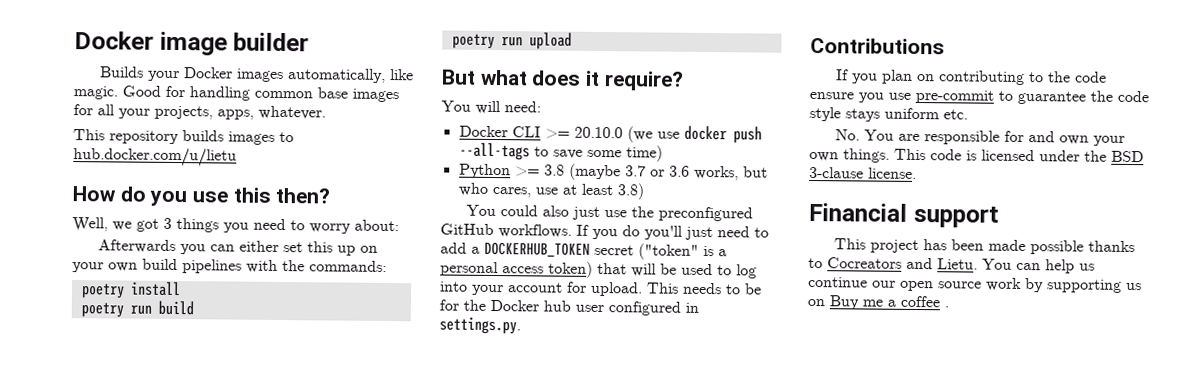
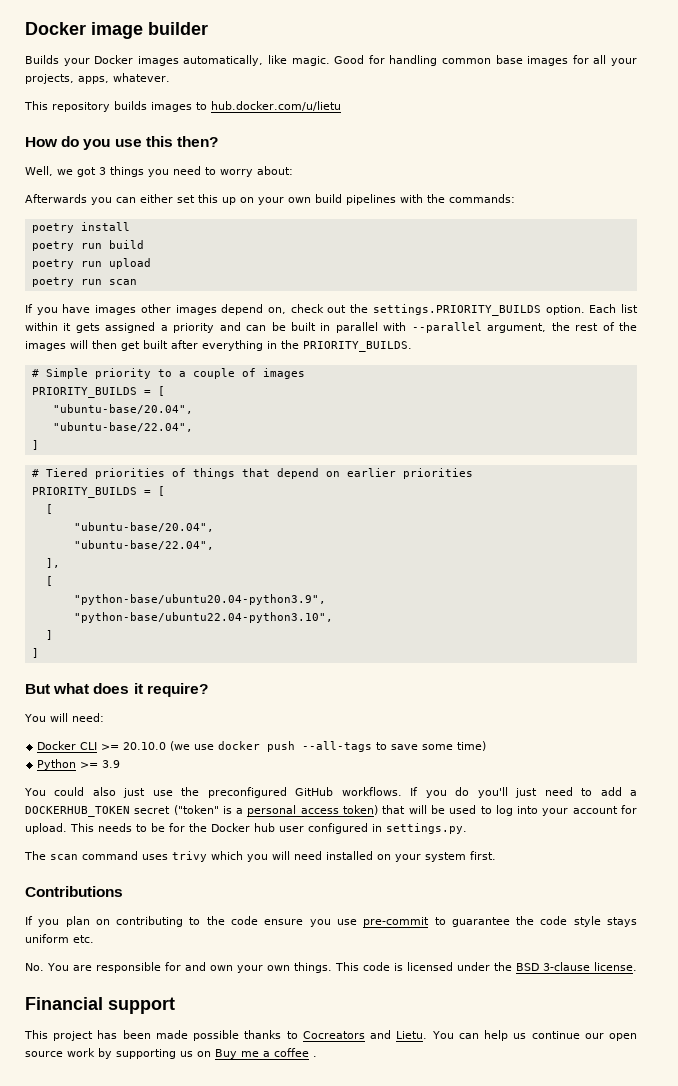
(572, 41) none -> [31,277,137,287] [25,304,638,316] [25,322,638,333] [25,340,412,352] [31,368,305,379] [31,386,165,398] [52,404,193,414] [52,422,193,432] [31,440,39,450] [31,468,473,479] [31,486,165,498] [45,504,53,514] [73,522,214,532] [73,540,214,550] [45,558,60,568] [45,576,53,586] [73,594,326,605] [73,612,333,623] [45,630,53,640] [31,648,39,658] // poetry run scan // If you have images other images depend on, check out the settings.PRIORITY_BUILDS option. Each list within it gets assigned a priority and can be built in parallel with --parallel argument, the rest of the images will then get built after everything in the PRIORITY_BUILDS. // # Simple priority to a couple of images // PRIORITY_BUILDS = [ // "ubuntu-base/20.04", // "ubuntu-base/22.04", // ] // # Tiered priorities of things that depend on earlier priorities // PRIORITY_BUILDS = [ // [ // "ubuntu-base/20.04", // "ubuntu-base/22.04", // ], // [ // "python-base/ubuntu20.04-python3.9", // "python-base/ubuntu22.04-python3.10", // ] // ]
[543,163,768,181] [457,182,645,200] 3.8 (maybe 3.7 or 3.6 works, but who cares, use at least 3.8) -> [102,760,121,768] 3.9
(521, 325) none -> [24,851,496,862] // The scan command uses trivy which you will need installed on your system first.

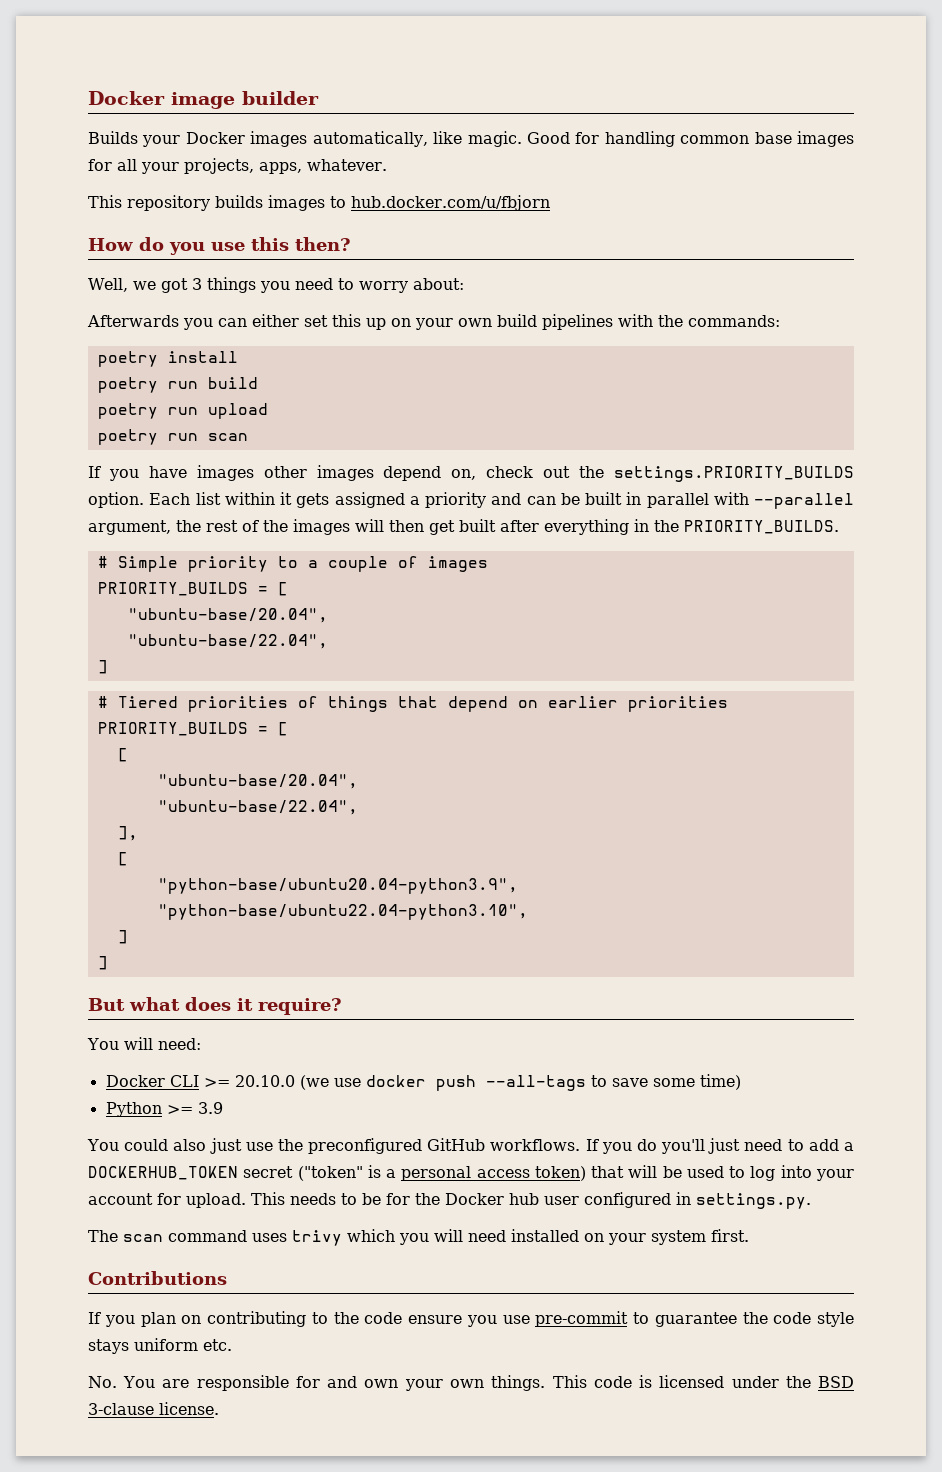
[211,101,341,111] hub.docker.com/u/lietu -> [351,195,550,211] hub.docker.com/u/fbjorn
[25,997,175,1014] [24,1030,638,1041] [25,1048,317,1059] // Financial support // This project has been made possible thanks to Cocreators and Lietu. You can help us continue our open source work by supporting us on Buy me a coffee . -> (219, 1408) none

